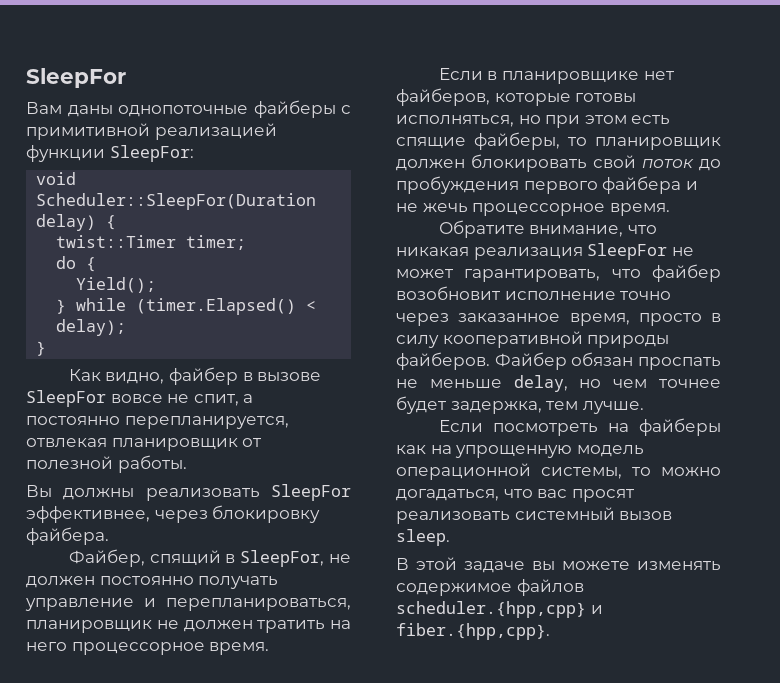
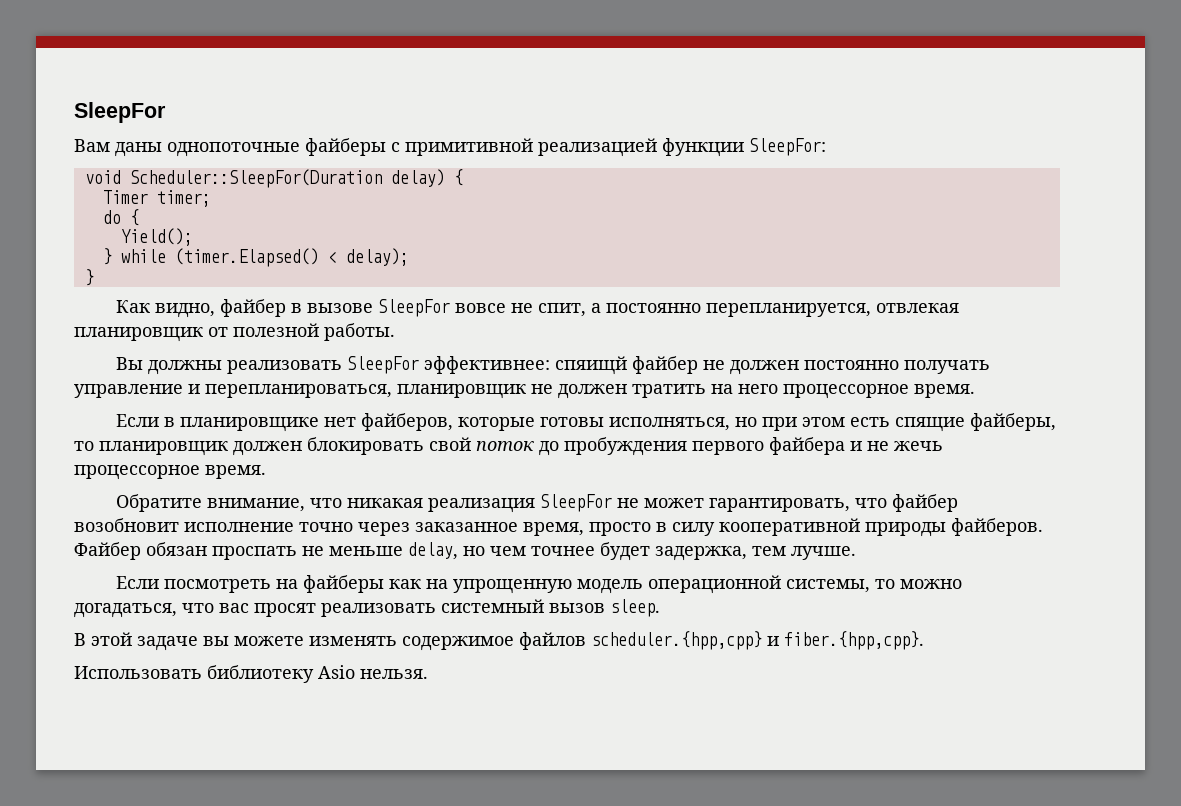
[56,235,177,248] twist::Timer -> [102,190,148,204] Timer
[26,505,321,523] [26,527,109,545] [68,549,325,567] эффективнее, через блокировку файбера. // Файбер, спящий в SleepFor, -> [423,356,698,375] эффективнее: спяищй файбер
(550, 631) none -> [74,665,428,683] // Использовать библиотеку Asio нельзя.

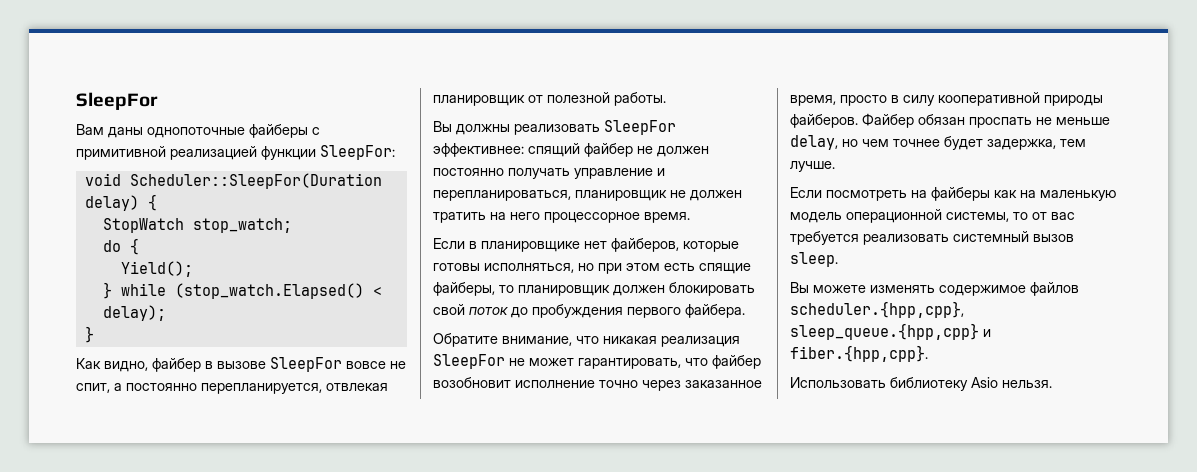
[102,190,211,207] Timer timer; -> [102,218,292,233] StopWatch stop_watch;
[174,248,319,267] (timer.Elapsed() -> [174,283,364,299] (stop_watch.Elapsed()
[554,356,627,375] спяищй -> [528,143,580,157] спящий
[769,437,943,455] [74,465,266,480] файбера и не жечь процессорное время. -> [685,304,745,318] файбера.
[452,579,572,594] упрощенную -> [1040,190,1116,201] маленькую
[899,579,962,589] [74,603,316,618] можно догадаться, что вас просят -> [1032,212,1075,220] [790,231,859,245] от вас требуется
[74,632,229,651] В этой задаче вы -> [790,282,809,293] Вы
[591,631,762,650] scheduler.{hpp,cpp} -> [790,301,964,318] [790,323,979,340] scheduler.{hpp,cpp}, sleep_queue.{hpp,cpp}

